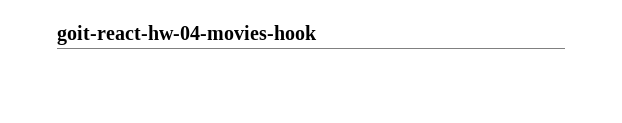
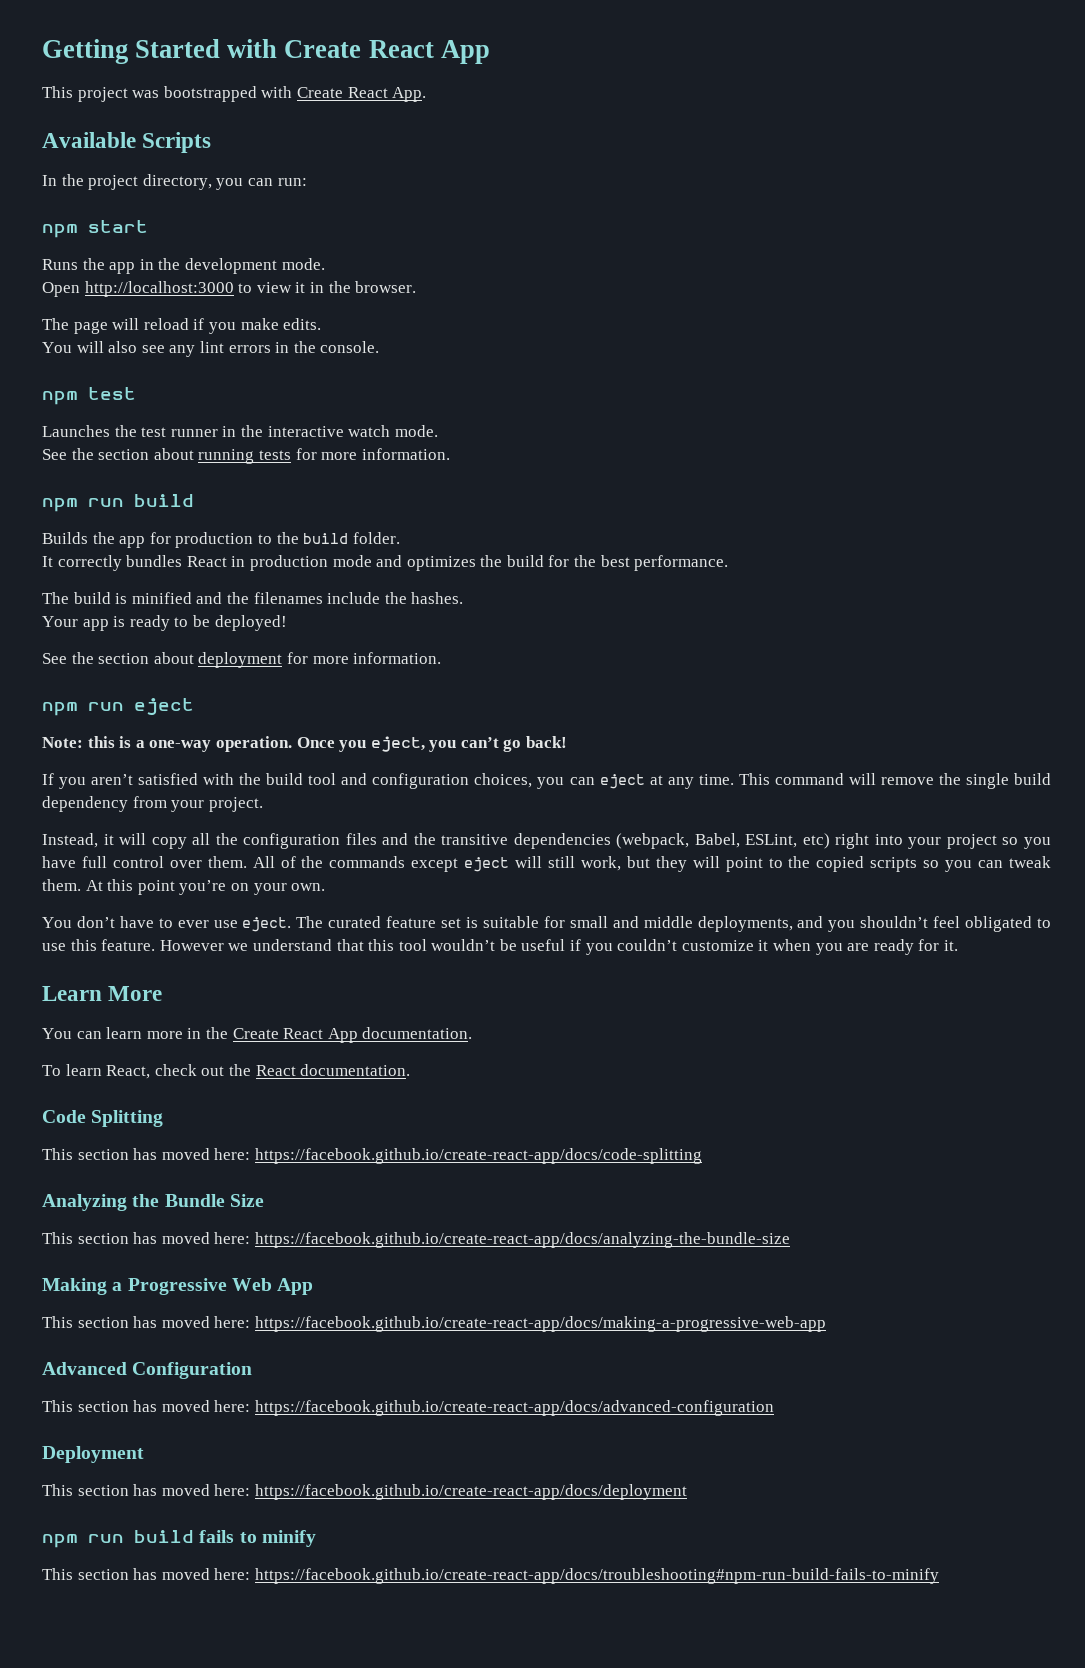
[57,25,317,45] goit-react-hw-04-movies-hook -> [42,39,490,64] [42,86,427,102] [42,132,212,153] [42,174,307,190] [42,220,148,238] [42,258,325,274] [42,281,417,297] [42,318,322,334] [42,341,380,357] [42,387,136,405] [42,425,438,437] [42,448,450,464] [42,494,194,512] [42,532,400,548] [42,555,729,571] [42,592,464,604] [42,615,287,631] [42,652,442,668] [42,698,194,716] [42,736,568,752] [42,773,1051,789] [42,796,263,812] [42,833,1051,849] [42,856,1051,872] [42,879,326,895] [42,916,1051,932] [42,939,958,955] [42,986,163,1001] [42,1027,473,1043] [42,1064,411,1079] [42,1110,164,1127] [42,1148,702,1164] [42,1194,264,1211] [42,1232,790,1248] [42,1278,314,1295] [42,1316,826,1332] [42,1362,253,1379] [42,1400,774,1416] [42,1446,144,1463] [42,1484,687,1500] [42,1530,316,1548] [42,1568,939,1584] Getting Started with Create React App // This project was bootstrapped with Create React App. // Available Scripts // In the project directory, you can run: // npm start // Runs the app in the development mode. // Open http://localhost:3000 to view it in the browser. // The page will reload if you make edits. // You will also see any lint errors in the console. // npm test // Launches the test runner in the interactive watch mode. // See the section about running tests for more information. // npm run build // Builds the app for production to the build folder. // It correctly bundles React in production mode and optimizes the build for the best performance. // The build is minified and the filenames include the hashes. // Your app is ready to be deployed! // See the section about deployment for more information. // npm run eject // Note: this is a one-way operation. Once you eject, you can’t go back! // If you aren’t satisfied with the build tool and configuration choices, you can eject at any time. This command will remove the single build dependency from your project. // Instead, it will copy all the configuration files and the transitive dependencies (webpack, Babel, ESLint, etc) right into your project so you have full control over them. All of the commands except eject will still work, but they will point to the copied scripts so you can tweak them. At this point you’re on your own. // You don’t have to ever use eject. The curated feature set is suitable for small and middle deployments, and you shouldn’t feel obligated to use this feature. However we understand that this tool wouldn’t be useful if you couldn’t customize it when you are ready for it. // Learn More // You can learn more in the Create React App documentation. // To learn React, check out the React documentation. // Code Splitting // This section has moved here: https://facebook.github.io/create-react-app/docs/code-splitting // Analyzing the Bundle Size // This section has moved here: https://facebook.github.io/create-react-app/docs/analyzing-the-bundle-size // Making a Progressive Web App // This section has moved here: https://facebook.github.io/create-react-app/docs/making-a-progressive-web-app // Advanced Configuration // This section has moved here: https://facebook.github.io/create-react-app/docs/advanced-configuration // Deployment // This section has moved here: https://facebook.github.io/create-react-app/docs/deployment // npm run build fails to minify // This section has moved here: https://facebook.github.io/create-react-app/docs/troubleshooting#npm-run-build-fails-to-minify

